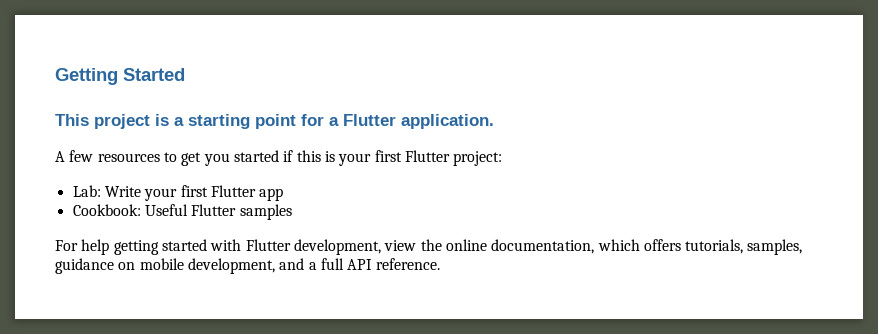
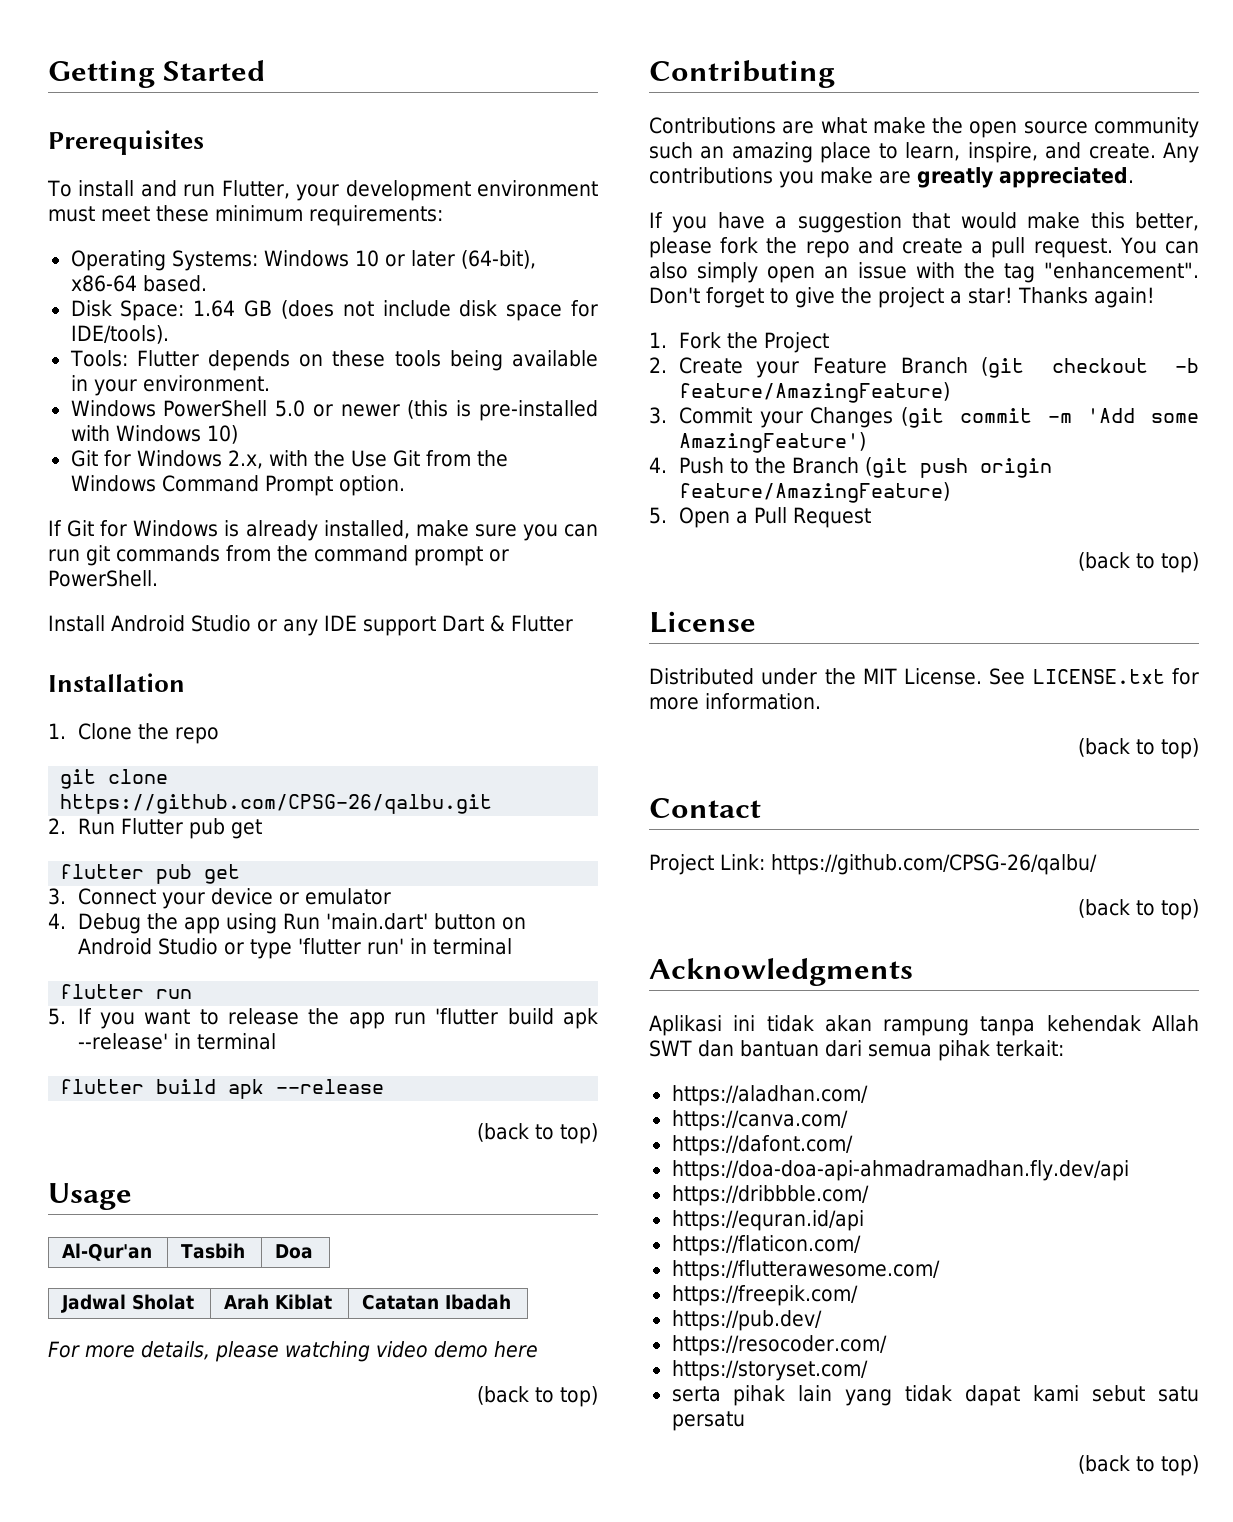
[55,114,494,129] [55,150,503,166] [72,185,284,201] [72,204,292,220] [55,239,803,255] [55,258,440,274] This project is a starting point for a Flutter application. // A few resources to get you started if this is your first Flutter project: // Lab: Write your first Flutter app // Cookbook: Useful Flutter samples // For help getting started with Flutter development, view the online documentation, which offers tutorials, samples, guidance on mobile development, and a full API reference. -> [48,130,204,155] [47,180,598,201] [48,205,443,226] [70,250,536,271] [70,275,207,292] [70,300,598,321] [70,325,169,344] [69,350,599,371] [70,375,270,396] [70,400,598,421] [70,425,238,444] [70,450,508,469] [70,475,405,496] [48,520,598,541] [48,545,509,566] [48,570,158,587] [48,615,573,636] [48,673,185,692] [48,723,219,744] [60,769,169,789] [60,794,493,814] [48,818,262,839] [60,864,241,884] [48,888,391,909] [48,913,526,934] [77,938,512,959] [60,984,193,999] [48,1008,599,1029] [77,1033,276,1050] [60,1079,385,1099] [477,1123,598,1144] [48,1183,132,1210] [62,1243,153,1261] [181,1243,246,1259] [275,1244,314,1259] [61,1294,195,1313] [224,1294,333,1310] [362,1294,512,1310] [48,1341,538,1362] [477,1386,598,1407] [649,60,835,88] [649,117,1199,138] [649,142,1199,163] [649,167,1134,188] [649,212,1199,233] [649,237,1199,258] [649,262,1199,283] [649,287,1155,308] [649,332,829,353] [649,357,1199,378] [678,382,950,403] [649,407,1199,428] [678,432,866,453] [649,457,1052,478] [678,482,950,503] [649,507,871,528] [1078,552,1199,573] [649,611,756,633] [649,668,1199,685] [649,693,821,710] [1078,738,1199,759] [649,798,761,818] [649,854,1097,875] [1078,899,1199,920] [649,958,913,986] [649,1015,1199,1036] [649,1040,1064,1061] [671,1085,868,1106] [671,1110,848,1131] [671,1135,853,1156] [671,1160,1129,1181] [671,1185,869,1206] [671,1210,864,1231] [671,1235,861,1256] [671,1260,940,1281] [671,1285,858,1306] [671,1310,822,1331] [671,1335,887,1356] [671,1360,868,1381] [671,1385,1199,1406] [671,1411,745,1431] [1078,1455,1199,1476] Prerequisites // To install and run Flutter, your development environment must meet these minimum requirements: // Operating Systems: Windows 10 or later (64-bit), x86-64 based. // Disk Space: 1.64 GB (does not include disk space for IDE/tools). // Tools: Flutter depends on these tools being available in your environment. // Windows PowerShell 5.0 or newer (this is pre-installed with Windows 10) // Git for Windows 2.x, with the Use Git from the Windows Command Prompt option. // If Git for Windows is already installed, make sure you can run git commands from the command prompt or PowerShell. // Install Android Studio or any IDE support Dart & Flutter // Installation // 1. Clone the repo // git clone https://github.com/CPSG-26/qalbu.git // 2. Run Flutter pub get // flutter pub get // 3. Connect your device or emulator // 4. Debug the app using Run 'main.dart' button on Android Studio or type 'flutter run' in terminal // flutter run // 5. If you want to release the app run 'flutter build apk --release' in terminal // flutter build apk --release // (back to top) // Usage // Al-Qur'an | Tasbih | Doa // Jadwal Sholat | Arah Kiblat | Catatan Ibadah // For more details, please watching video demo here // (back to top) // Contributing // Contributions are what make the open source community such an amazing place to learn, inspire, and create. Any contributions you make are greatly appreciated. // If you have a suggestion that would make this better, please fork the repo and create a pull request. You can also simply open an issue with the tag "enhancement". Don't forget to give the project a star! Thanks again! // 1. Fork the Project // 2. Create your Feature Branch (git checkout -b feature/AmazingFeature) // 3. Commit your Changes (git commit -m 'Add some AmazingFeature') // 4. Push to the Branch (git push origin feature/AmazingFeature) // 5. Open a Pull Request // (back to top) // License // Distributed under the MIT License. See LICENSE.txt for more information. // (back to top) // Contact // Project Link: https://github.com/CPSG-26/qalbu/ // (back to top) // Acknowledgments // Aplikasi ini tidak akan rampung tanpa kehendak Allah SWT dan bantuan dari semua pihak terkait: // https://aladhan.com/ // https://canva.com/ // https://dafont.com/ // https://doa-doa-api-ahmadramadhan.fly.dev/api // https://dribbble.com/ // https://equran.id/api // https://flaticon.com/ // https://flutterawesome.com/ // https://freepik.com/ // https://pub.dev/ // https://resocoder.com/ // https://storyset.com/ // serta pihak lain yang tidak dapat kami sebut satu persatu // (back to top)

